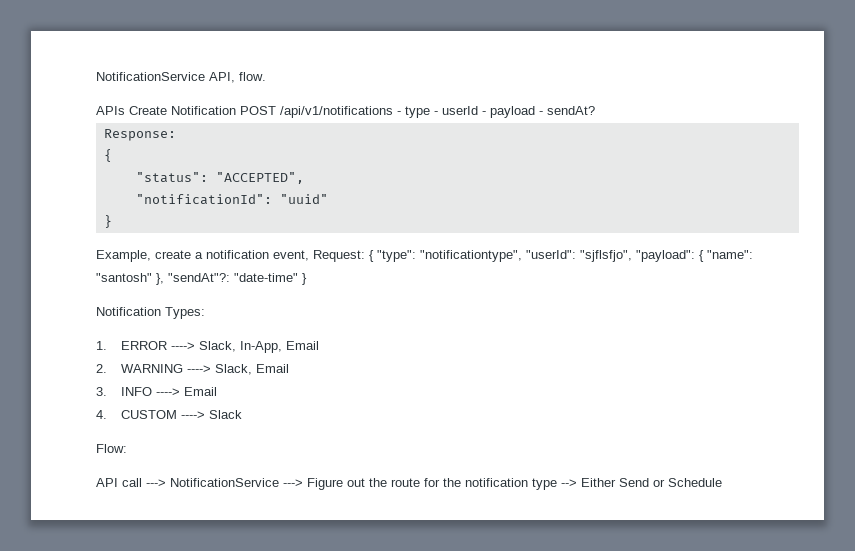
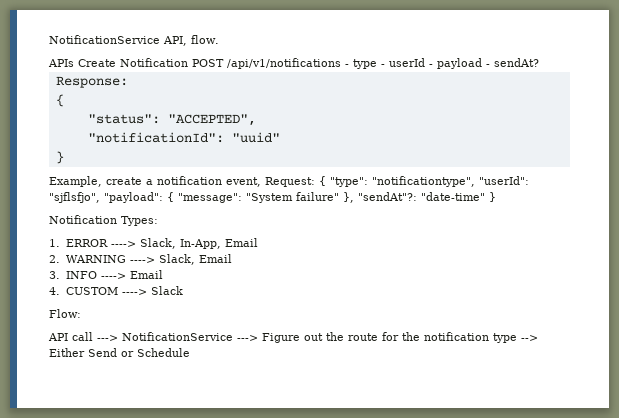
[707,250,753,259] [96,273,152,282] "name": "santosh" -> [178,192,339,203] "message": "System failure"

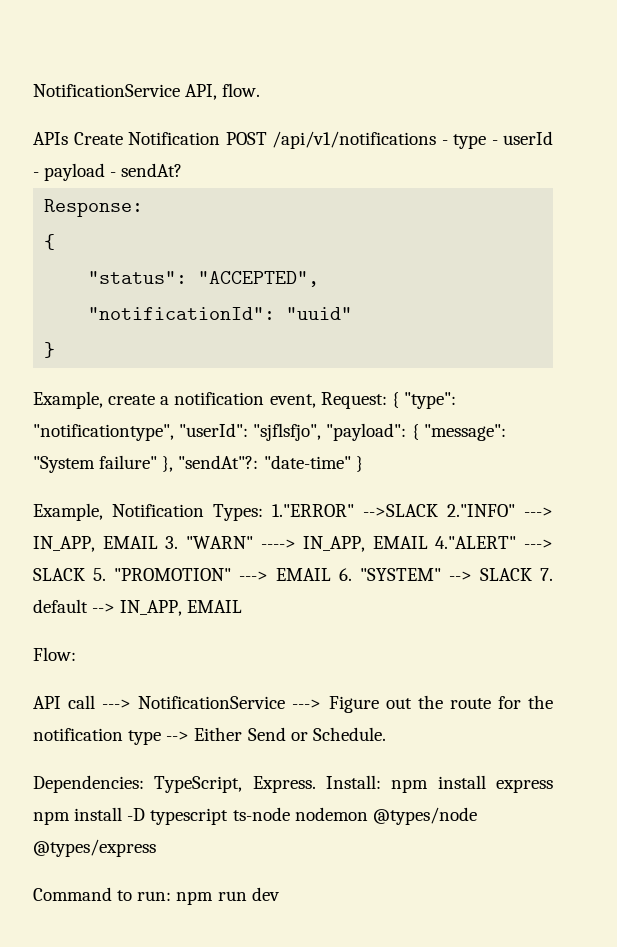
(496, 197) none -> [33,503,103,521] Example,
[49,238,259,249] [49,254,233,265] [49,270,164,279] [49,286,184,295] // 1. ERROR ----> Slack, In-App, Email // 2. WARNING ----> Slack, Email // 3. INFO ----> Email // 4. CUSTOM ----> Slack -> [272,504,553,517] [33,536,553,552] [33,568,553,581] [33,599,243,616] 1."ERROR" -->SLACK 2."INFO" ---> IN_APP, EMAIL 3. "WARN" ----> IN_APP, EMAIL 4."ALERT" ---> SLACK 5. "PROMOTION" ---> EMAIL 6. "SYSTEM" --> SLACK 7. default --> IN_APP, EMAIL
[137,348,190,357] Schedule -> [312,727,386,741] [33,775,553,793] [33,807,477,825] [33,839,156,857] [33,887,280,905] Schedule. // Dependencies: TypeScript, Express. Install: npm install express npm install -D typescript ts-node nodemon @types/node @types/express // Command to run: npm run dev

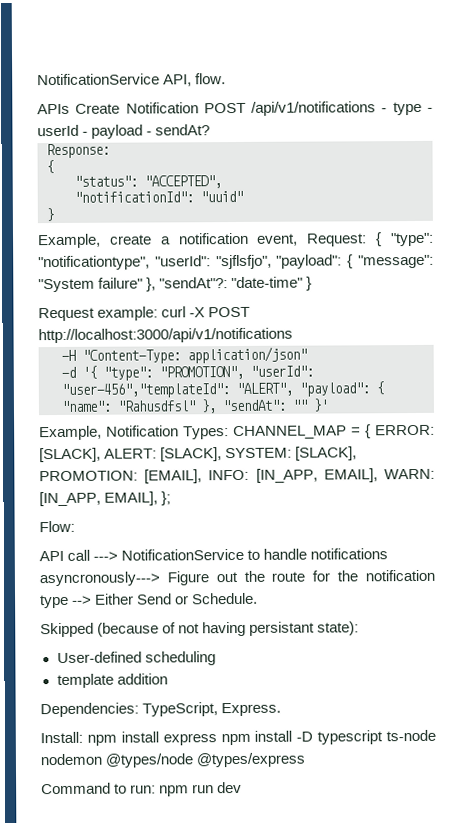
[33,503,553,521] [33,536,553,552] [33,568,553,581] [33,599,243,616] Example, Notification Types: 1."ERROR" -->SLACK 2."INFO" ---> IN_APP, EMAIL 3. "WARN" ----> IN_APP, EMAIL 4."ALERT" ---> SLACK 5. "PROMOTION" ---> EMAIL 6. "SYSTEM" --> SLACK 7. default --> IN_APP, EMAIL -> [38,306,251,322] [38,327,293,344] [61,346,307,364] [61,365,314,381] [61,381,384,398] [61,398,328,414] [39,424,435,441] [39,446,358,463] [39,468,435,484] [39,491,172,507] Request example: curl -X POST http://localhost:3000/api/v1/notifications // -H "Content-Type: application/json" // -d '{ "type": "PROMOTION", "userId": "user-456","templateId": "ALERT", "payload": { "name": "Rahusdfsl" }, "sendAt": "" }' // Example, Notification Types: CHANNEL_MAP = { ERROR: [SLACK], ALERT: [SLACK], SYSTEM: [SLACK], PROMOTION: [EMAIL], INFO: [IN_APP, EMAIL], WARN: [IN_APP, EMAIL], };
[292,699,322,709] ---> -> [247,548,389,560] [39,571,160,587] to handle notifications asyncronously--->
(386, 734) none -> [40,621,360,638] [56,651,216,666] [56,673,168,689] // Skipped (because of not having persistant state): // User-defined scheduling // template addition
(316, 784) none -> (282, 709) //

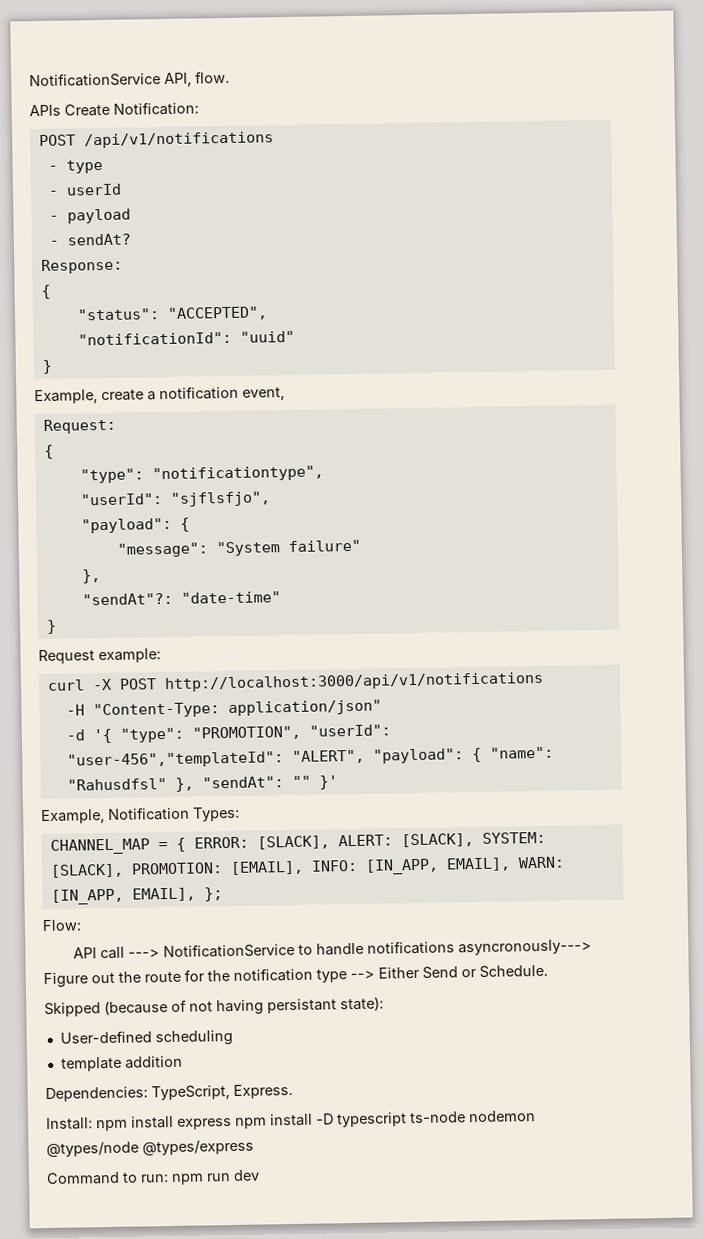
[125,102,199,114] Notification -> [113,101,199,116] Notification: //
(377, 108) none -> (274, 140) //
(422, 108) none -> (103, 166) //
(79, 130) none -> (122, 189) //
(144, 131) none -> (131, 216) //
(299, 239) none -> (285, 394) //
[375,232,383,247] { -> [43,444,54,459] // { //
(150, 263) none -> (324, 474) //
[276,254,354,269] "payload": { -> [80,517,190,534] // "payload": { //
[146,277,157,292] }, -> [81,569,101,584] // }, //
(304, 282) none -> (281, 597) //
(159, 313) none -> (161, 656) //
(229, 433) none -> (240, 814) //

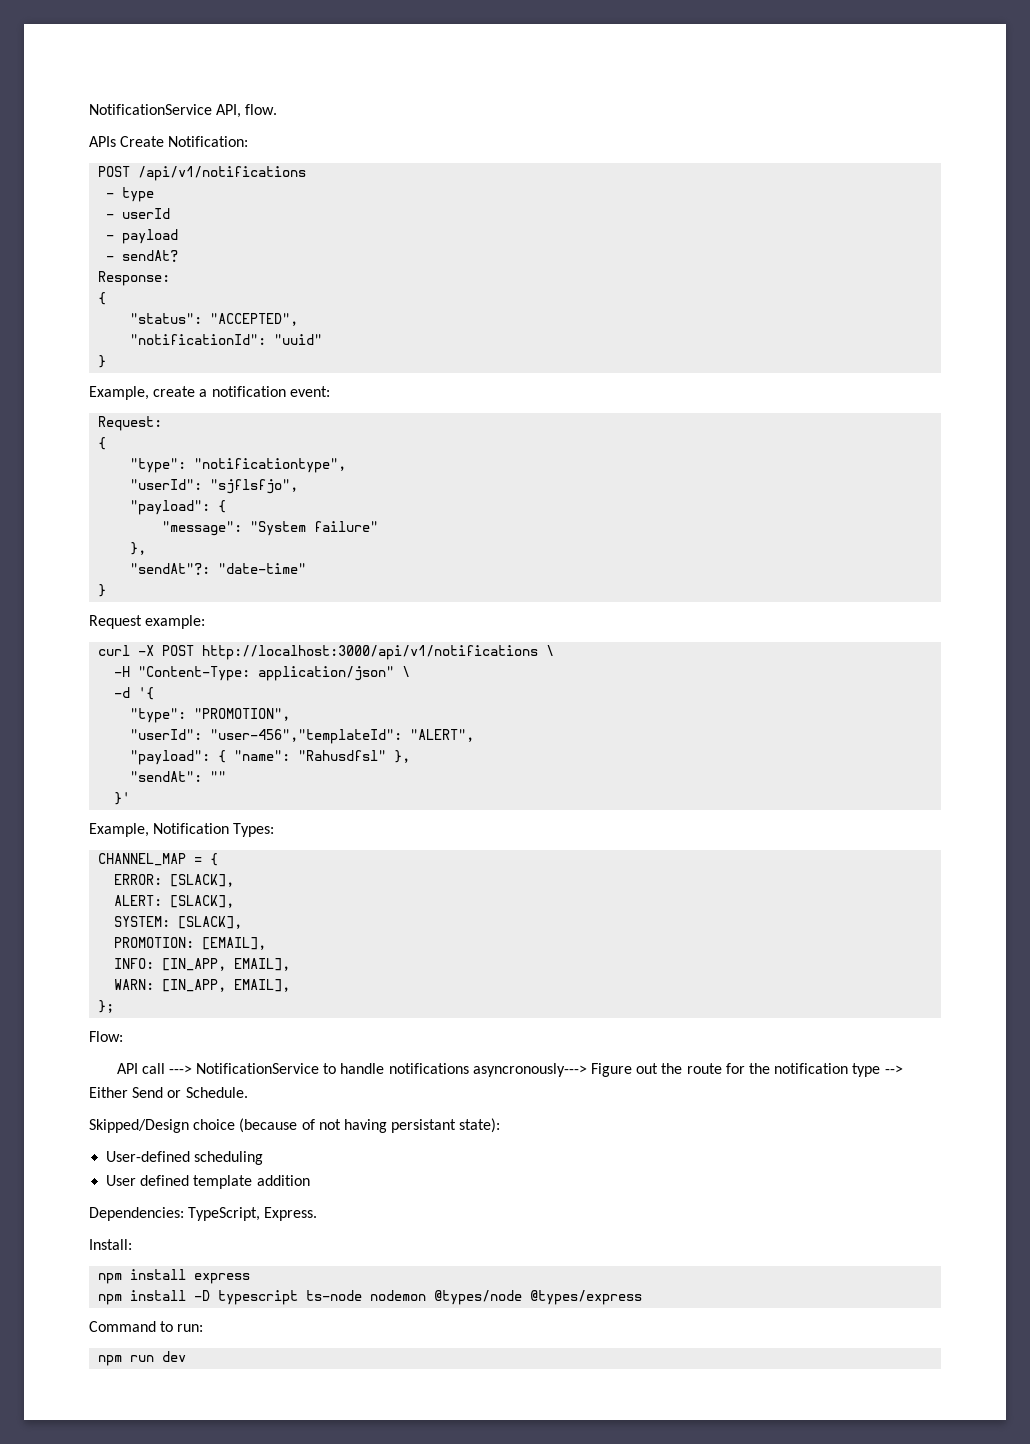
[242,387,285,401] event, -> [289,386,330,397] event:
(544, 682) none -> [546,645,555,656] \
(382, 708) none -> [402,666,411,677] \
(112, 736) none -> (155, 693) //
(301, 733) none -> (291, 714) //
(365, 756) none -> (475, 735) //
(194, 784) none -> (411, 756) //
(311, 781) none -> (227, 776) //
(186, 844) none -> (219, 859) //
(330, 842) none -> (235, 880) //
(474, 840) none -> (235, 901) //
(124, 870) none -> (243, 922) //
(304, 868) none -> (267, 943) //
(511, 864) none -> (291, 964) //
(196, 894) none -> (291, 985) //
[44,1002,101,1018] Skipped -> [89,1119,236,1133] Skipped/Design choice
(233, 1038) none -> [106,1175,190,1186] User defined
(93, 1124) none -> (132, 1244) //
(232, 1124) none -> (251, 1278) //
(169, 1178) none -> (204, 1328) //

